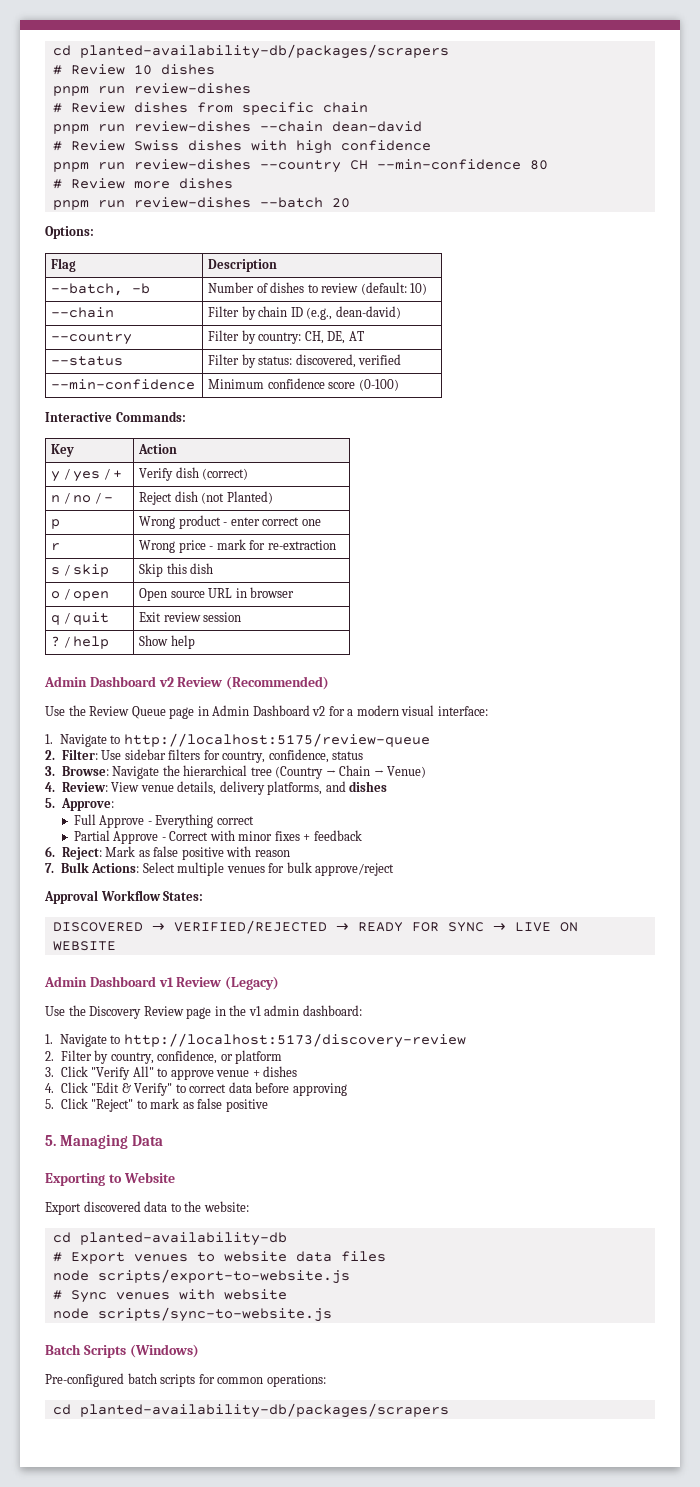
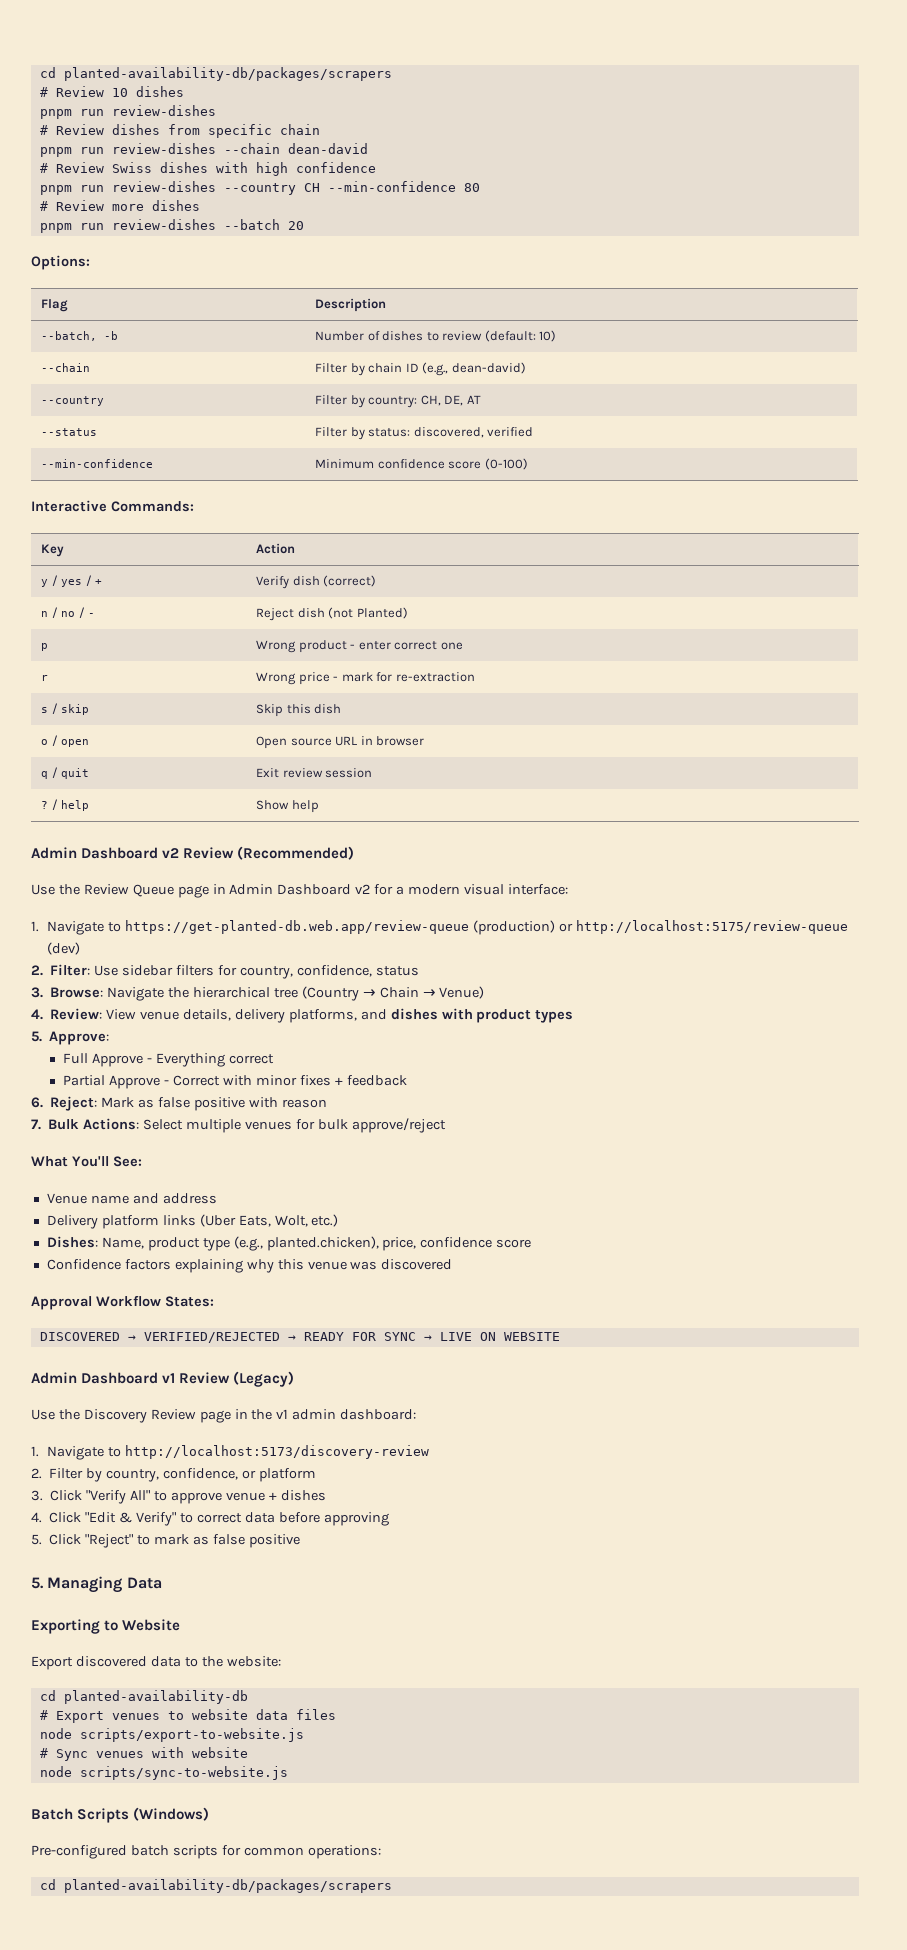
(121, 739) none -> [125,920,573,935] https://get-planted-db.web.app/review-queue (production) or
(430, 740) none -> [47,942,81,955] (dev)
(388, 786) none -> [441,1008,574,1023] with product types
(395, 869) none -> [31,1156,142,1167] [46,1193,217,1204] [46,1214,339,1229] [46,1236,532,1251] [46,1259,453,1273] // What You'll See: // Venue name and address // Delivery platform links (Uber Eats, Wolt, etc.) // Dishes: Name, product type (e.g., planted.chicken), price, confidence score // Confidence factors explaining why this venue was discovered

